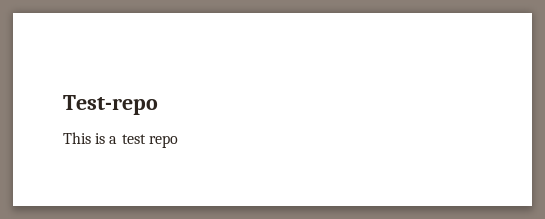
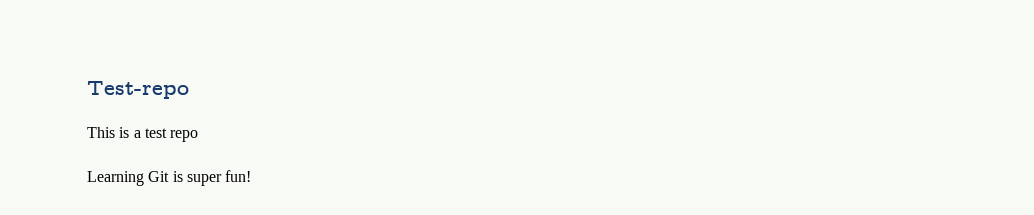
(178, 141) none -> [87,170,252,186] // Learning Git is super fun!

